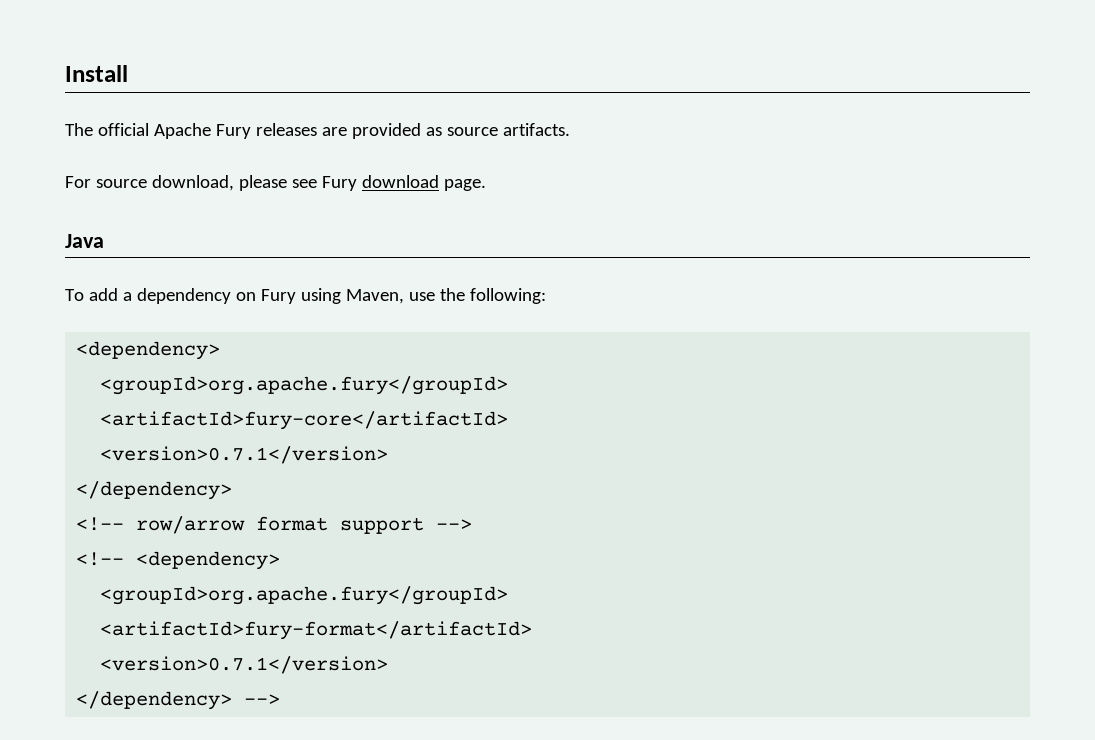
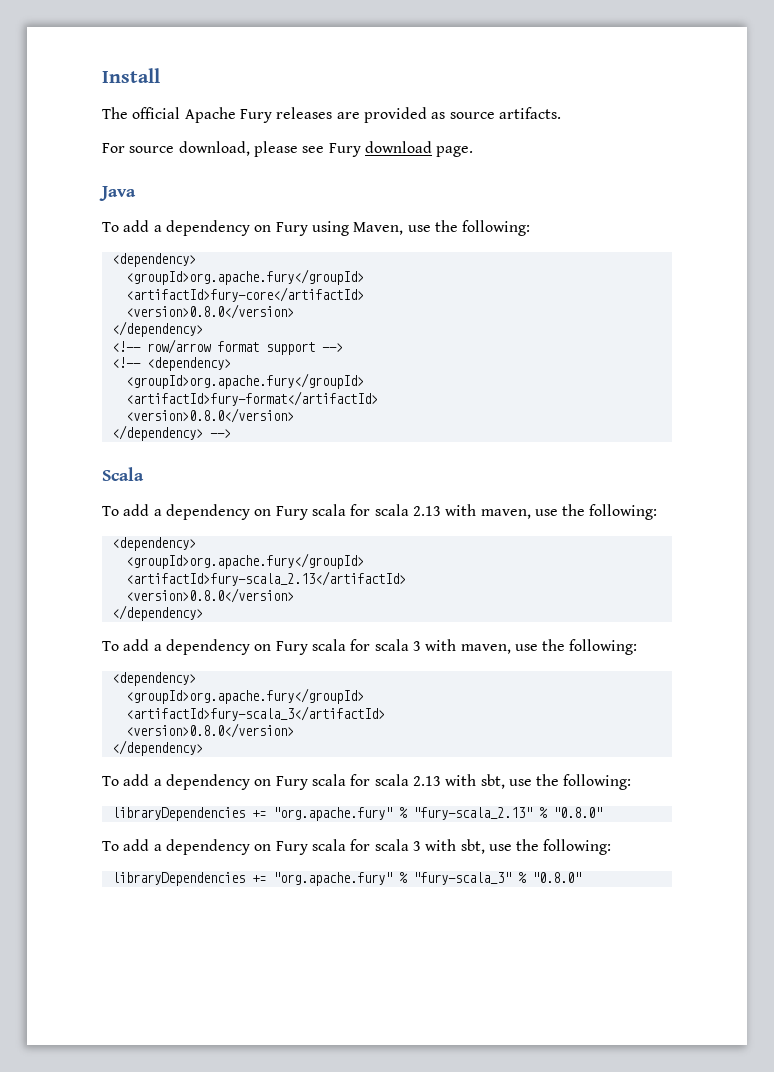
[100,446,389,464] <version>0.7.1</version> -> [125,304,294,319] <version>0.8.0</version>
[100,656,389,674] <version>0.7.1</version> -> [125,408,294,423] <version>0.8.0</version>
(281, 699) none -> [102,467,144,481] [102,504,658,520] [111,537,196,551] [125,553,364,569] [125,571,406,586] [125,588,294,603] [111,605,203,621] [102,639,638,655] [111,672,196,686] [125,688,364,704] [125,706,385,721] [125,723,294,738] [111,740,203,756] [102,774,632,790] [111,807,602,821] [102,839,612,855] [111,872,581,886] // Scala // To add a dependency on Fury scala for scala 2.13 with maven, use the following: // <dependency> // <groupId>org.apache.fury</groupId> // <artifactId>fury-scala_2.13</artifactId> // <version>0.8.0</version> // </dependency> // To add a dependency on Fury scala for scala 3 with maven, use the following: // <dependency> // <groupId>org.apache.fury</groupId> // <artifactId>fury-scala_3</artifactId> // <version>0.8.0</version> // </dependency> // To add a dependency on Fury scala for scala 2.13 with sbt, use the following: // libraryDependencies += "org.apache.fury" % "fury-scala_2.13" % "0.8.0" // To add a dependency on Fury scala for scala 3 with sbt, use the following: // libraryDependencies += "org.apache.fury" % "fury-scala_3" % "0.8.0"

